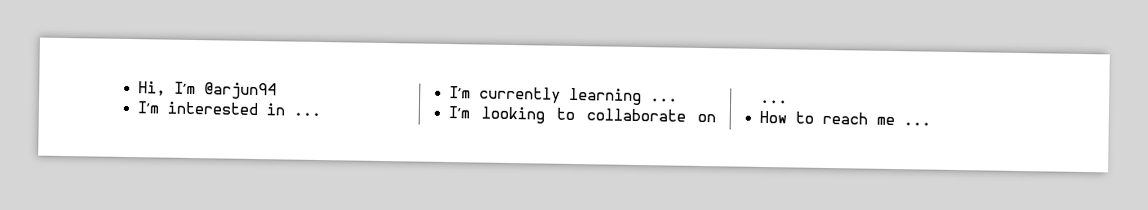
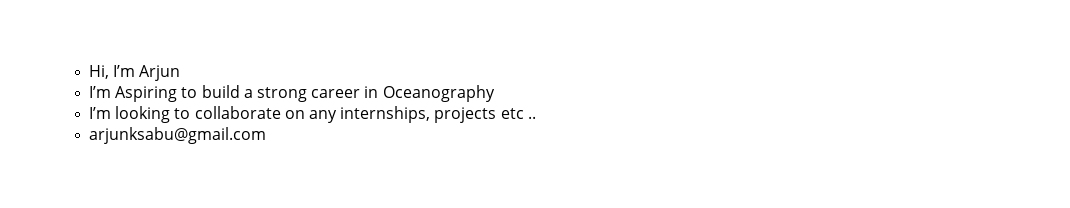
[203,82,277,100] [136,101,321,117] [448,86,678,106] @arjun94 // I’m interested in ... // I’m currently learning ... -> [139,65,181,81] [89,85,495,102] Arjun // I’m Aspiring to build a strong career in Oceanography
[759,99,788,104] [758,110,931,126] ... // How to reach me ... -> [308,106,536,123] [89,127,267,144] any internships, projects etc .. // arjunksabu@gmail.com

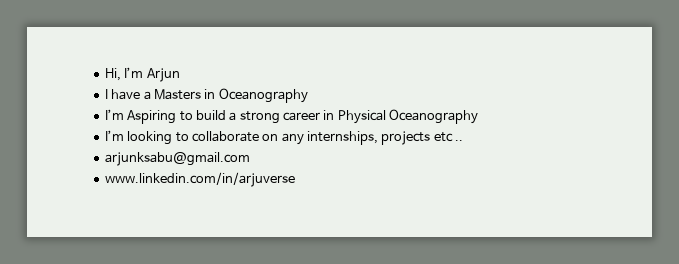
(181, 73) none -> [104,88,308,103] // I have a Masters in Oceanography
(379, 92) none -> [337,110,386,124] Physical
(267, 135) none -> [104,172,295,187] // www.linkedin.com/in/arjuverse

